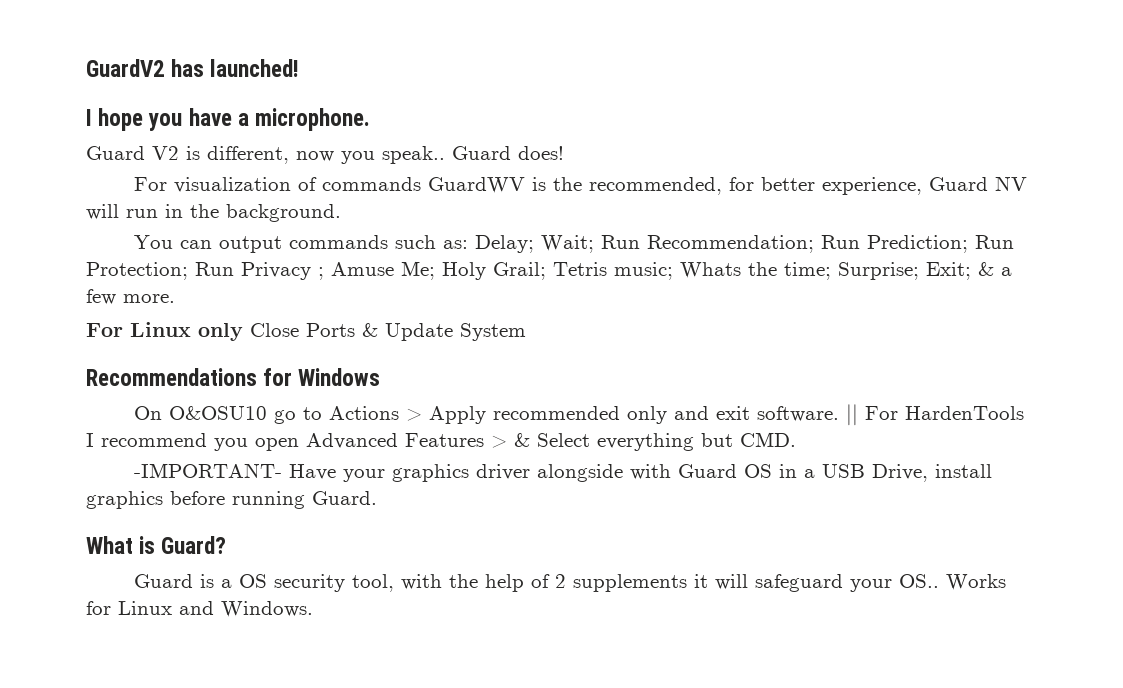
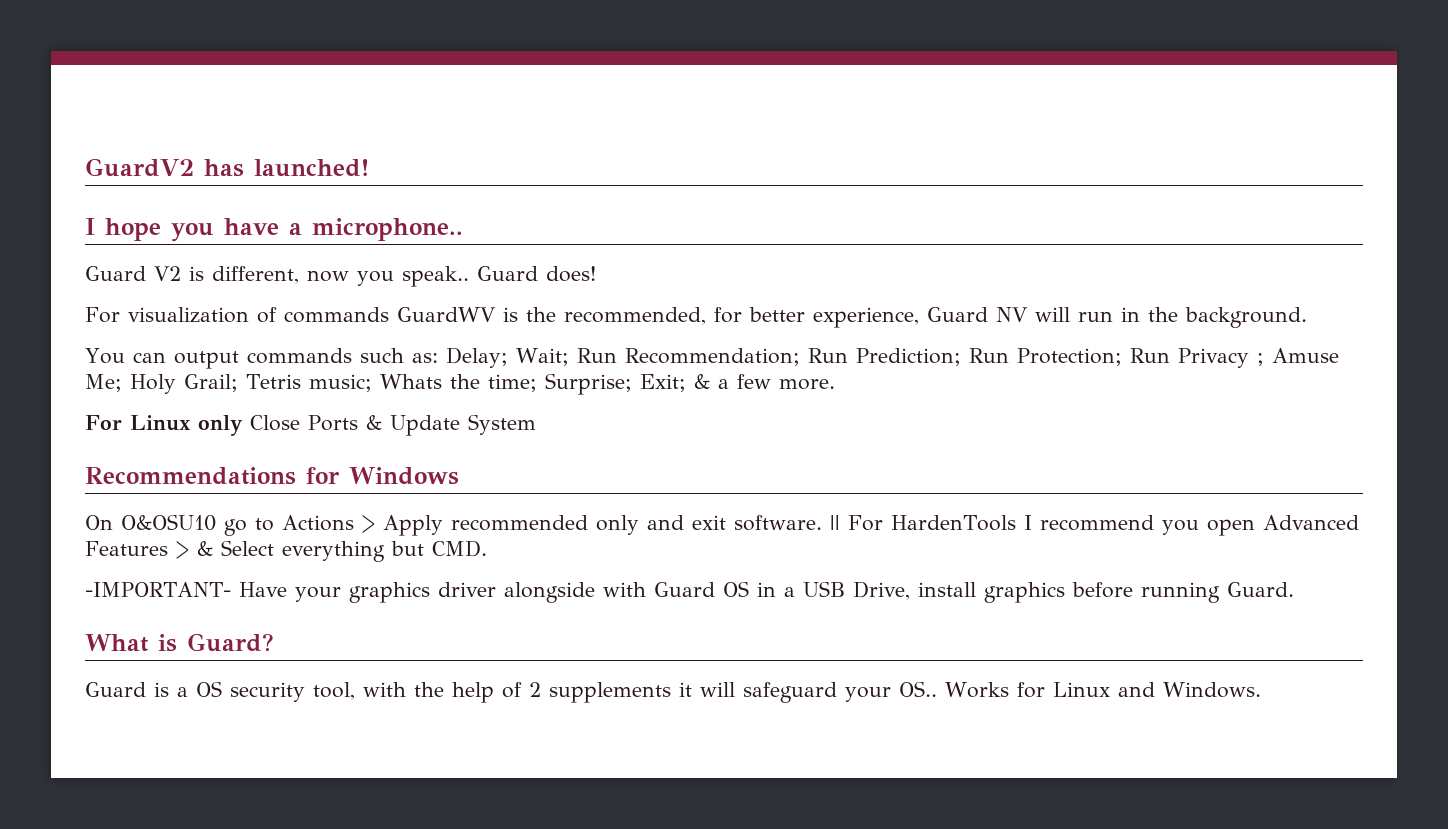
[255,108,371,131] microphone. -> [312,218,463,241] microphone..

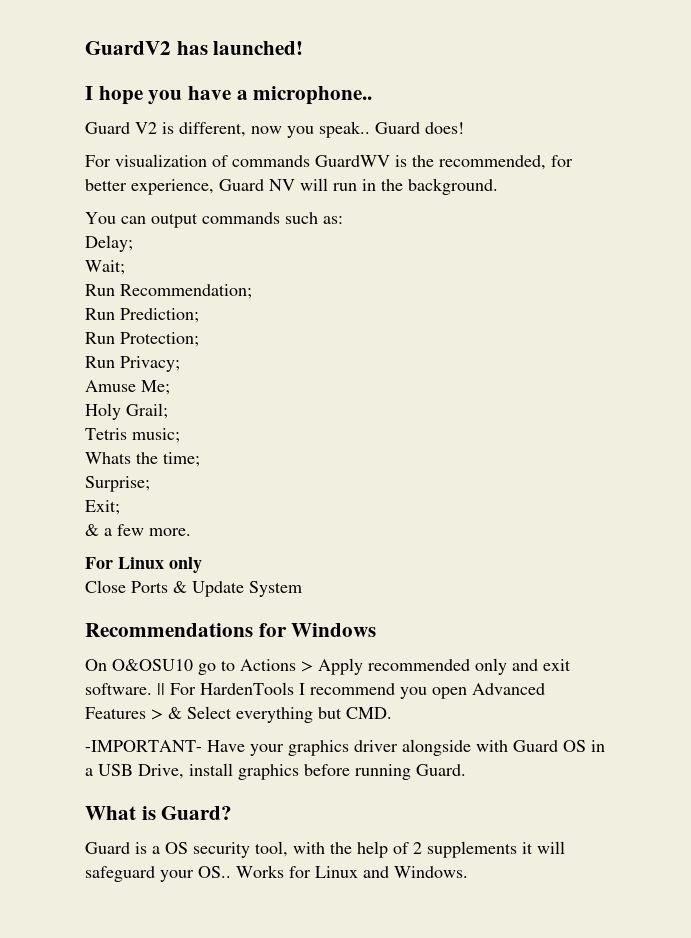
(438, 358) none -> (343, 220) //
(508, 357) none -> (133, 243) //
(569, 357) none -> (125, 267) //
(800, 357) none -> (252, 291) //
(961, 357) none -> (199, 315) //
[1129,348,1264,368] Run Privacy ; -> [85,356,180,372] // Run Privacy; //
(122, 383) none -> (170, 387) //
(238, 383) none -> (168, 411) //
(372, 383) none -> (180, 435) //
(537, 383) none -> (200, 459) //
(632, 384) none -> (150, 484) //
(686, 383) none -> (120, 507) //
(243, 425) none -> (202, 565) //

